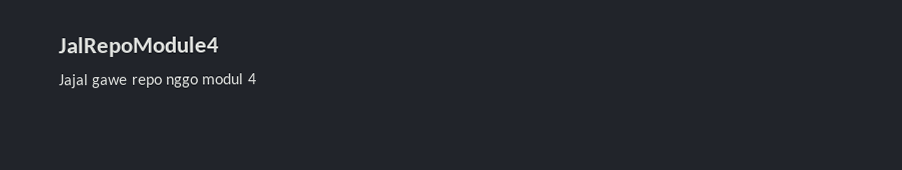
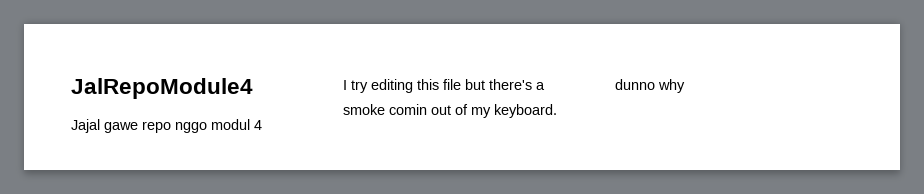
(256, 79) none -> [343,79,545,93] [343,104,557,118] [615,79,685,93] // I try editing this file but there's a smoke comin out of my keyboard. dunno why

